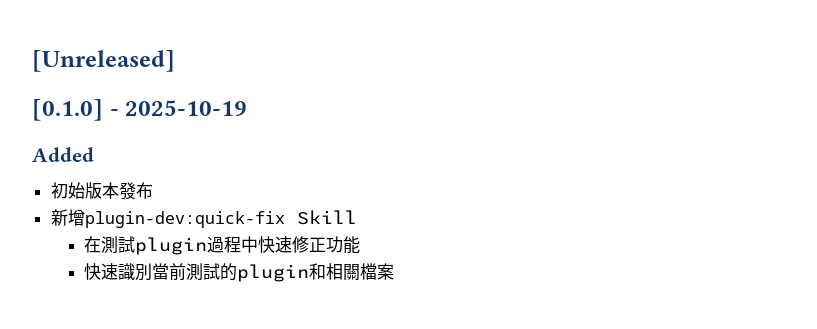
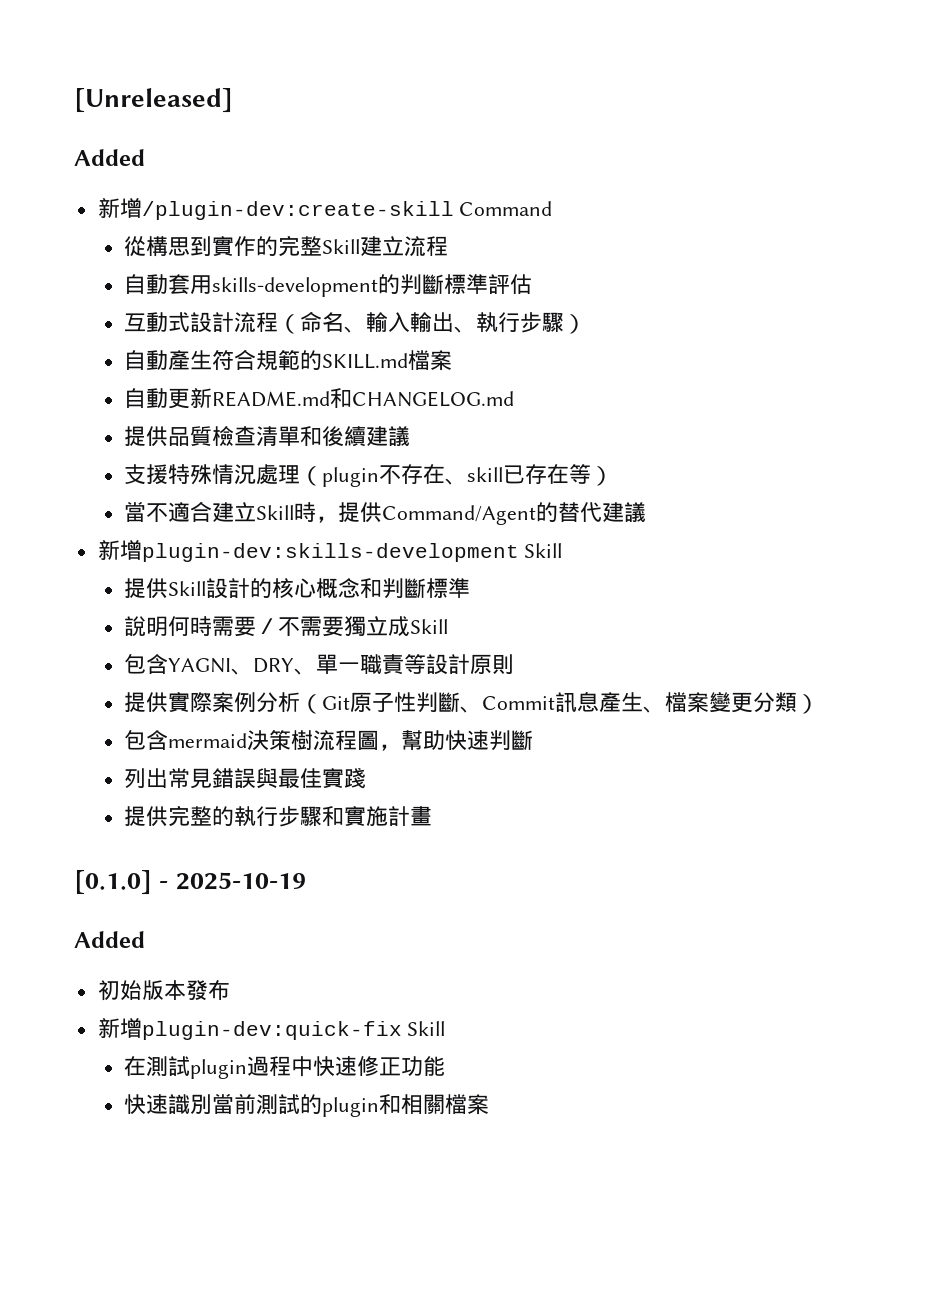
(175, 61) none -> [74,149,145,166] [97,198,553,220] [124,235,449,257] [124,274,533,297] [124,311,587,334] [124,349,453,371] [124,388,515,409] [124,426,411,447] [124,464,614,487] [124,501,647,525] [97,540,563,562] [124,578,471,599] [124,616,449,637] [124,654,515,675] [124,691,820,714] [124,730,534,751] [124,767,367,789] [124,805,433,827] // Added // 新增/plugin-dev:create-skill Command // 從構思到實作的完整Skill建立流程 // 自動套用skills-development的判斷標準評估 // 互動式設計流程（命名、輸入輸出、執行步驟） // 自動產生符合規範的SKILL.md檔案 // 自動更新README.md和CHANGELOG.md // 提供品質檢查清單和後續建議 // 支援特殊情況處理（plugin不存在、skill已存在等） // 當不適合建立Skill時，提供Command/Agent的替代建議 // 新增plugin-dev:skills-development Skill // 提供Skill設計的核心概念和判斷標準 // 說明何時需要／不需要獨立成Skill // 包含YAGNI、DRY、單一職責等設計原則 // 提供實際案例分析（Git原子性判斷、Commit訊息產生、檔案變更分類） // 包含mermaid決策樹流程圖，幫助快速判斷 // 列出常見錯誤與最佳實踐 // 提供完整的執行步驟和實施計畫

